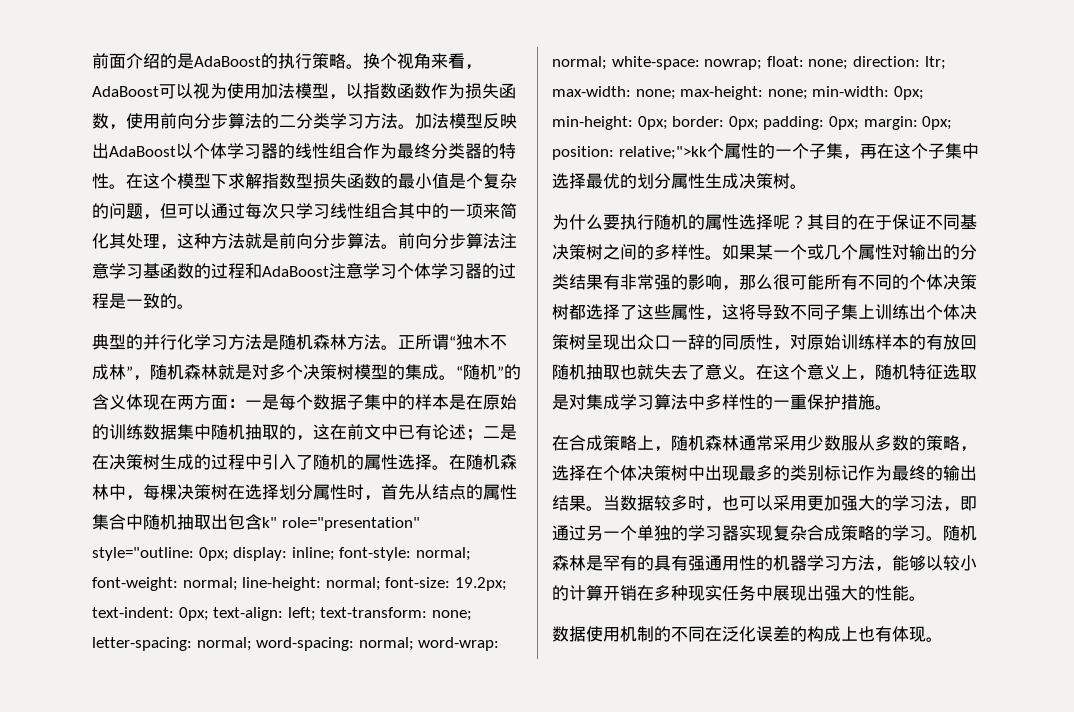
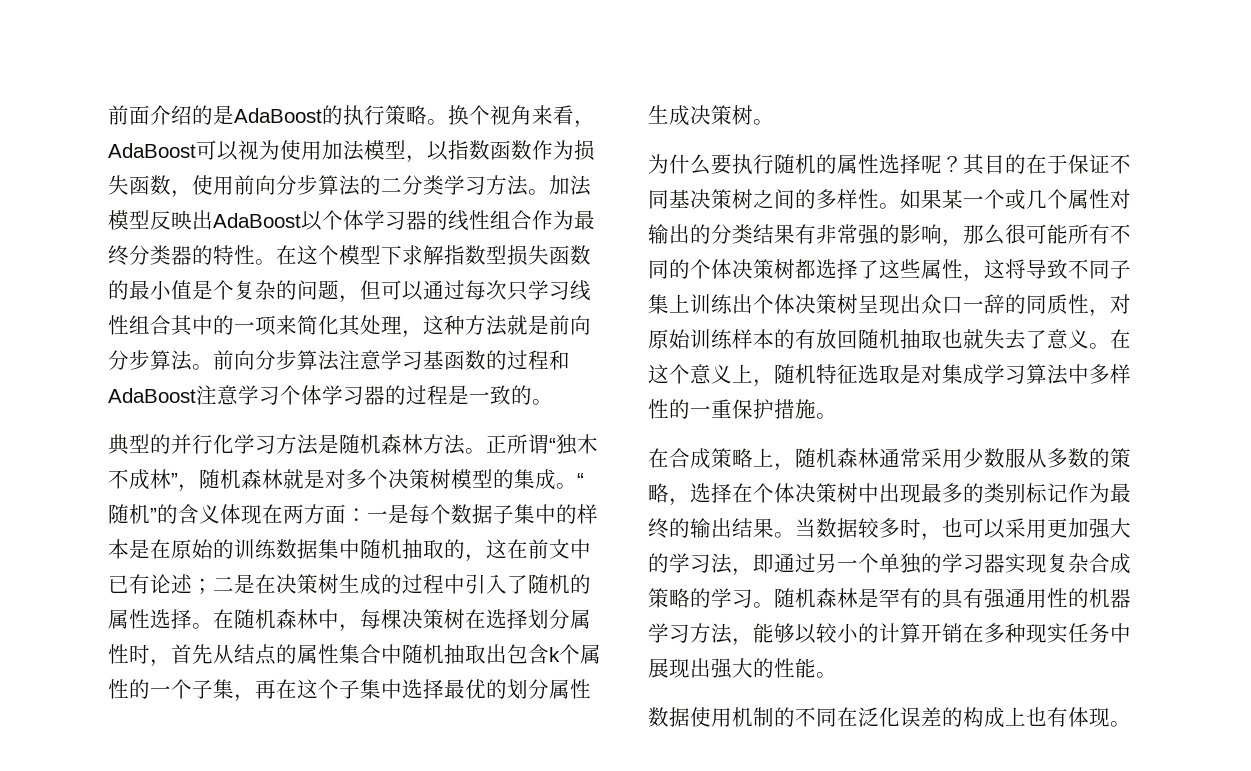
[262,517,420,531] [92,547,471,561] [92,577,507,591] [92,607,472,621] [92,637,500,651] [552,56,946,70] [552,86,924,100] [552,116,953,130] [552,146,707,160] k" role="presentation" style="outline: 0px; display: inline; font-style: normal; font-weight: normal; line-height: normal; font-size: 19.2px; text-indent: 0px; text-align: left; text-transform: none; letter-spacing: normal; word-spacing: normal; word-wrap: normal; white-space: nowrap; float: none; direction: ltr; max-width: none; max-height: none; min-width: 0px; min-height: 0px; border: 0px; padding: 0px; margin: 0px; position: relative;">kk -> [549,647,560,662] k

